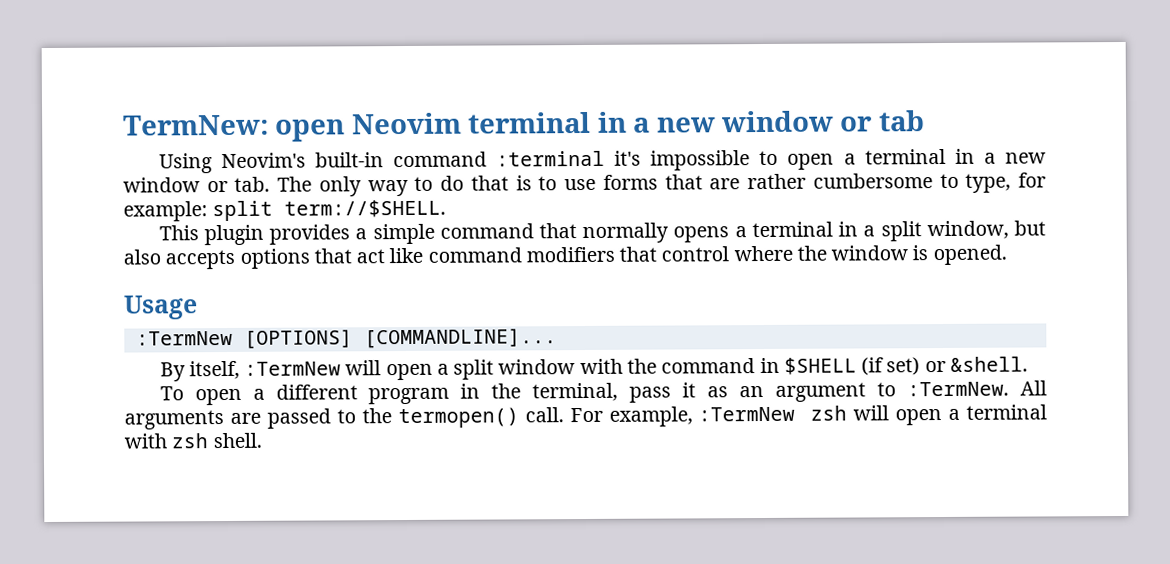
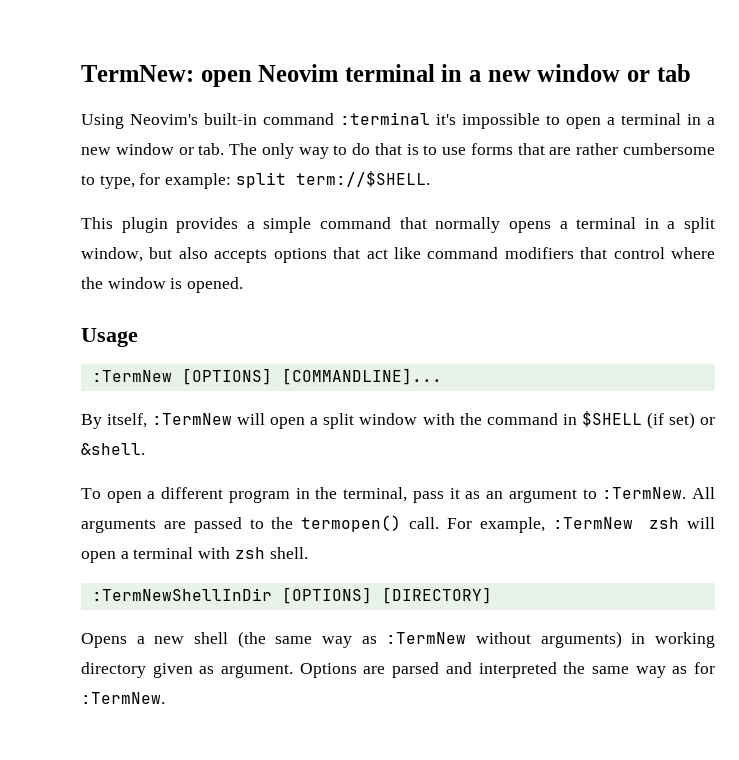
(262, 440) none -> [91,587,492,604] [81,631,715,648] [81,662,716,678] [81,692,165,704] // :TermNewShellInDir [OPTIONS] [DIRECTORY] // Opens a new shell (the same way as :TermNew without arguments) in working directory given as argument. Options are parsed and interpreted the same way as for :TermNew.

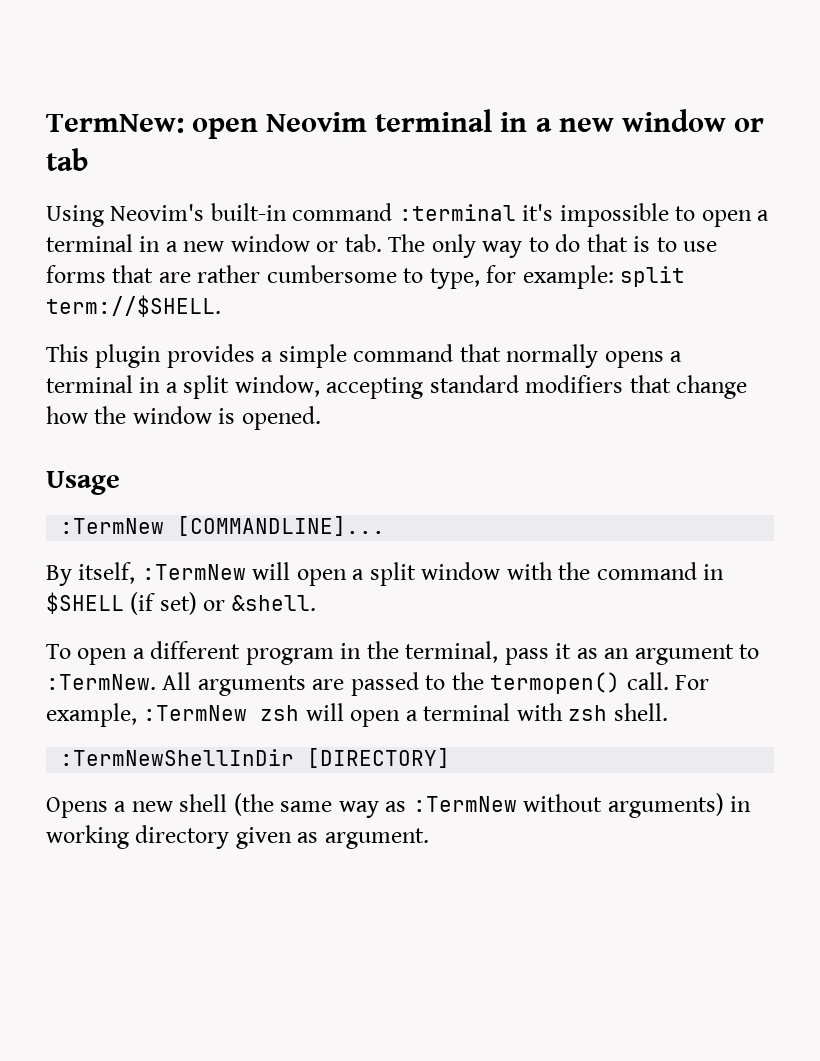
[149,247,715,263] but also accepts options that act like command modifiers that control where -> [326,375,748,399] [46,406,88,424] accepting standard modifiers that change how
[181,368,272,385] [OPTIONS] -> (165, 526) none
[281,587,372,604] [OPTIONS] -> (295, 757) none
[299,662,716,678] [81,692,165,704] Options are parsed and interpreted the same way as for :TermNew. -> (429, 838) none

